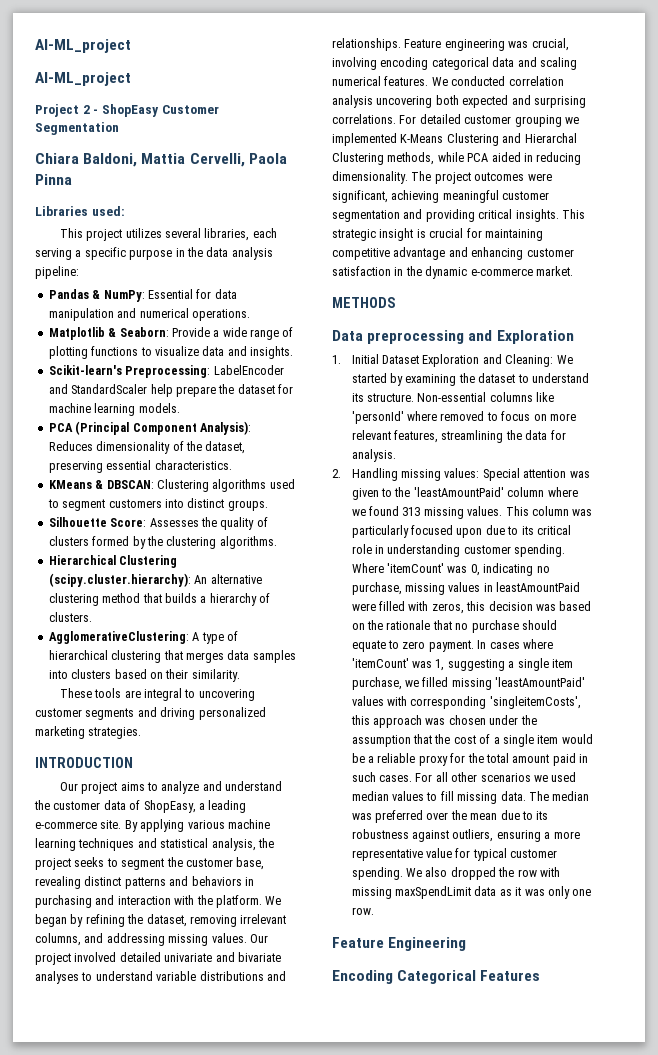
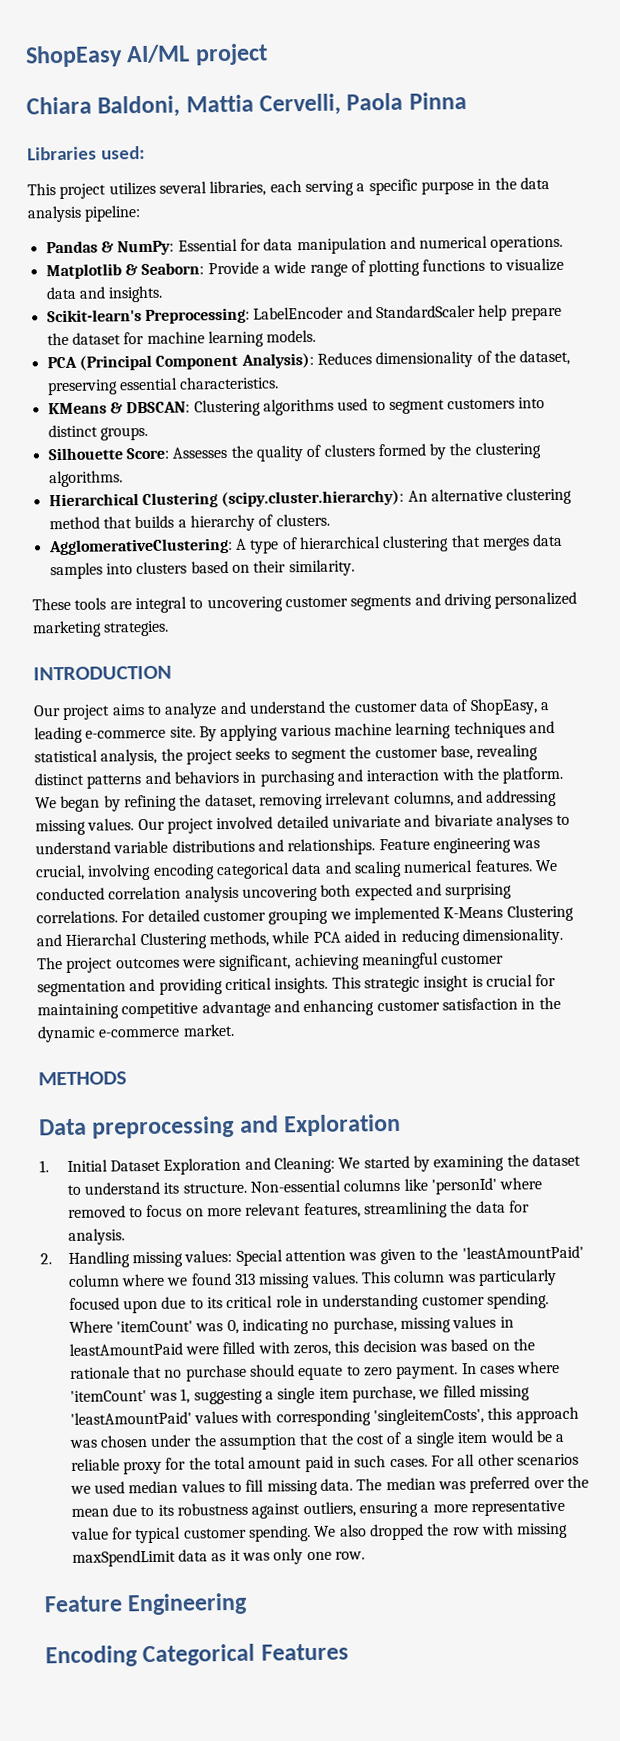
[35,39,131,53] [35,72,131,86] [35,104,219,117] [35,122,119,135] AI-ML_project // AI-ML_project // Project 2 - ShopEasy Customer Segmentation -> [25,43,268,68] ShopEasy AI/ML project

